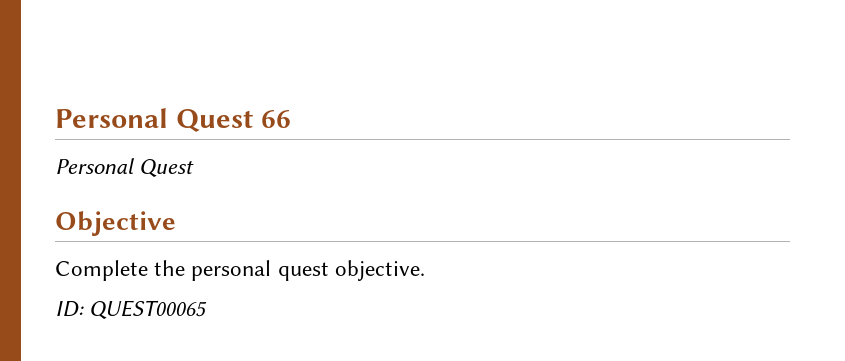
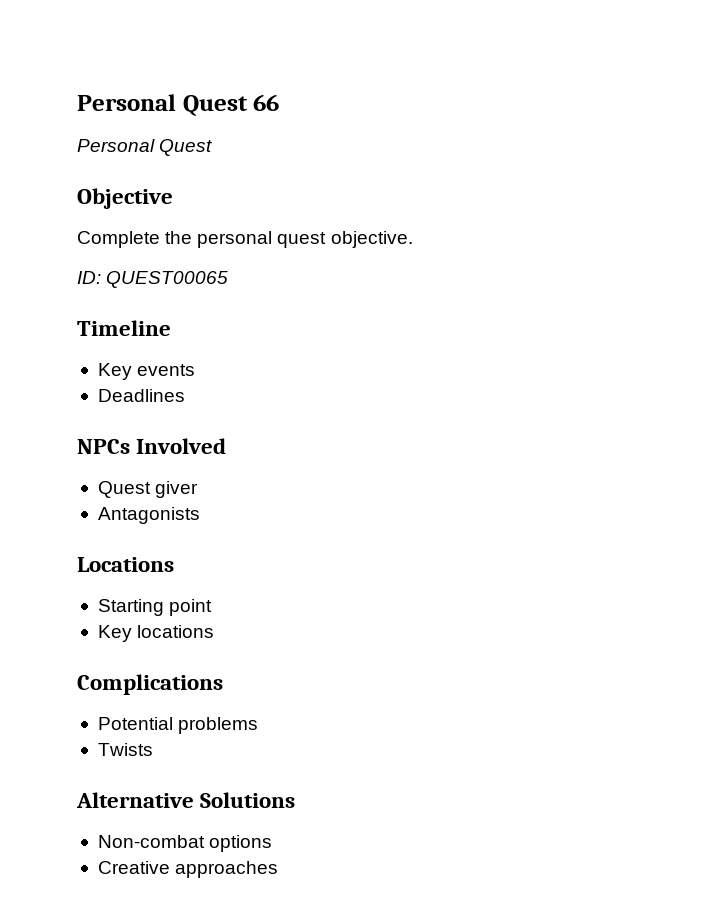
(208, 309) none -> [77,320,171,336] [97,363,196,380] [97,389,185,402] [77,438,227,454] [97,481,199,498] [97,507,200,524] [77,557,174,572] [97,599,213,616] [97,625,215,642] [77,674,223,695] [97,717,259,734] [97,743,153,756] [76,792,296,808] [97,835,273,852] [97,861,279,878] // Timeline // Key events // Deadlines // NPCs Involved // Quest giver // Antagonists // Locations // Starting point // Key locations // Complications // Potential problems // Twists // Alternative Solutions // Non-combat options // Creative approaches

